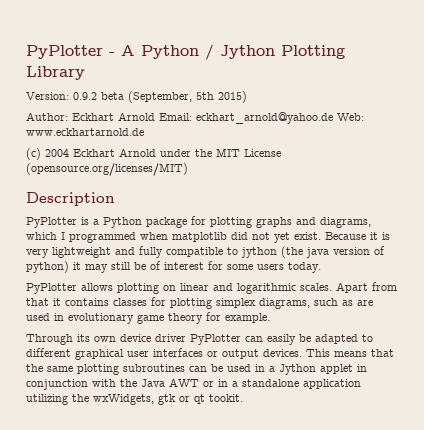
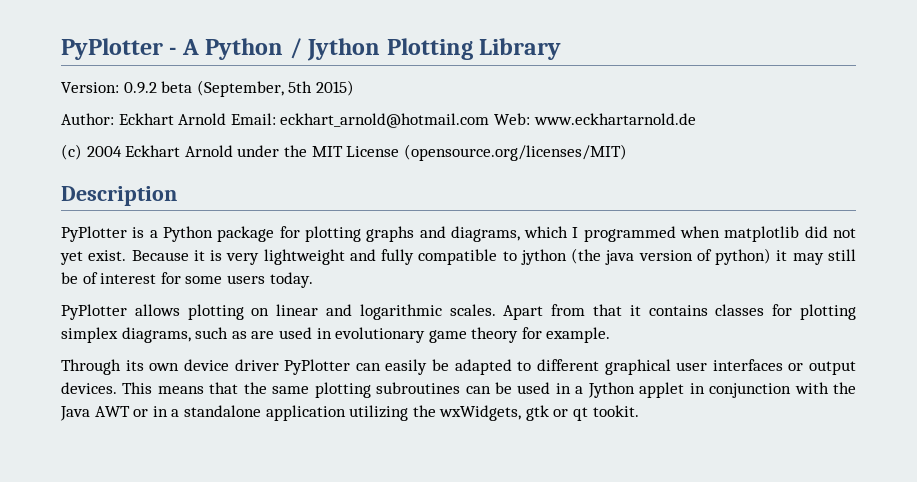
[196,112,333,124] eckhart_arnold@yahoo.de -> [280,113,490,128] eckhart_arnold@hotmail.com

